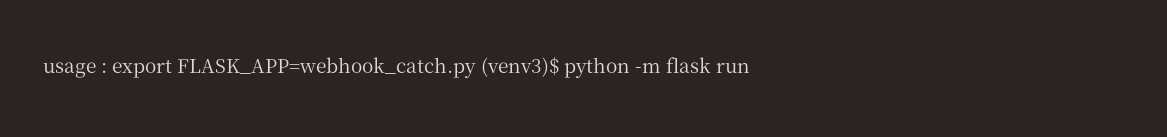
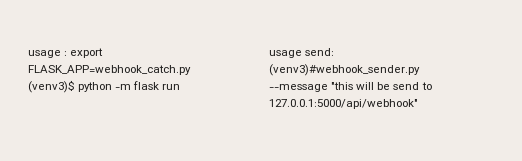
(751, 67) none -> [269,48,335,58] [269,64,420,76] [269,82,432,92] [269,99,418,109] // usage send: (venv3)#webhook_sender.py --message "this will be send to 127.0.0.1:5000/api/webhook"

